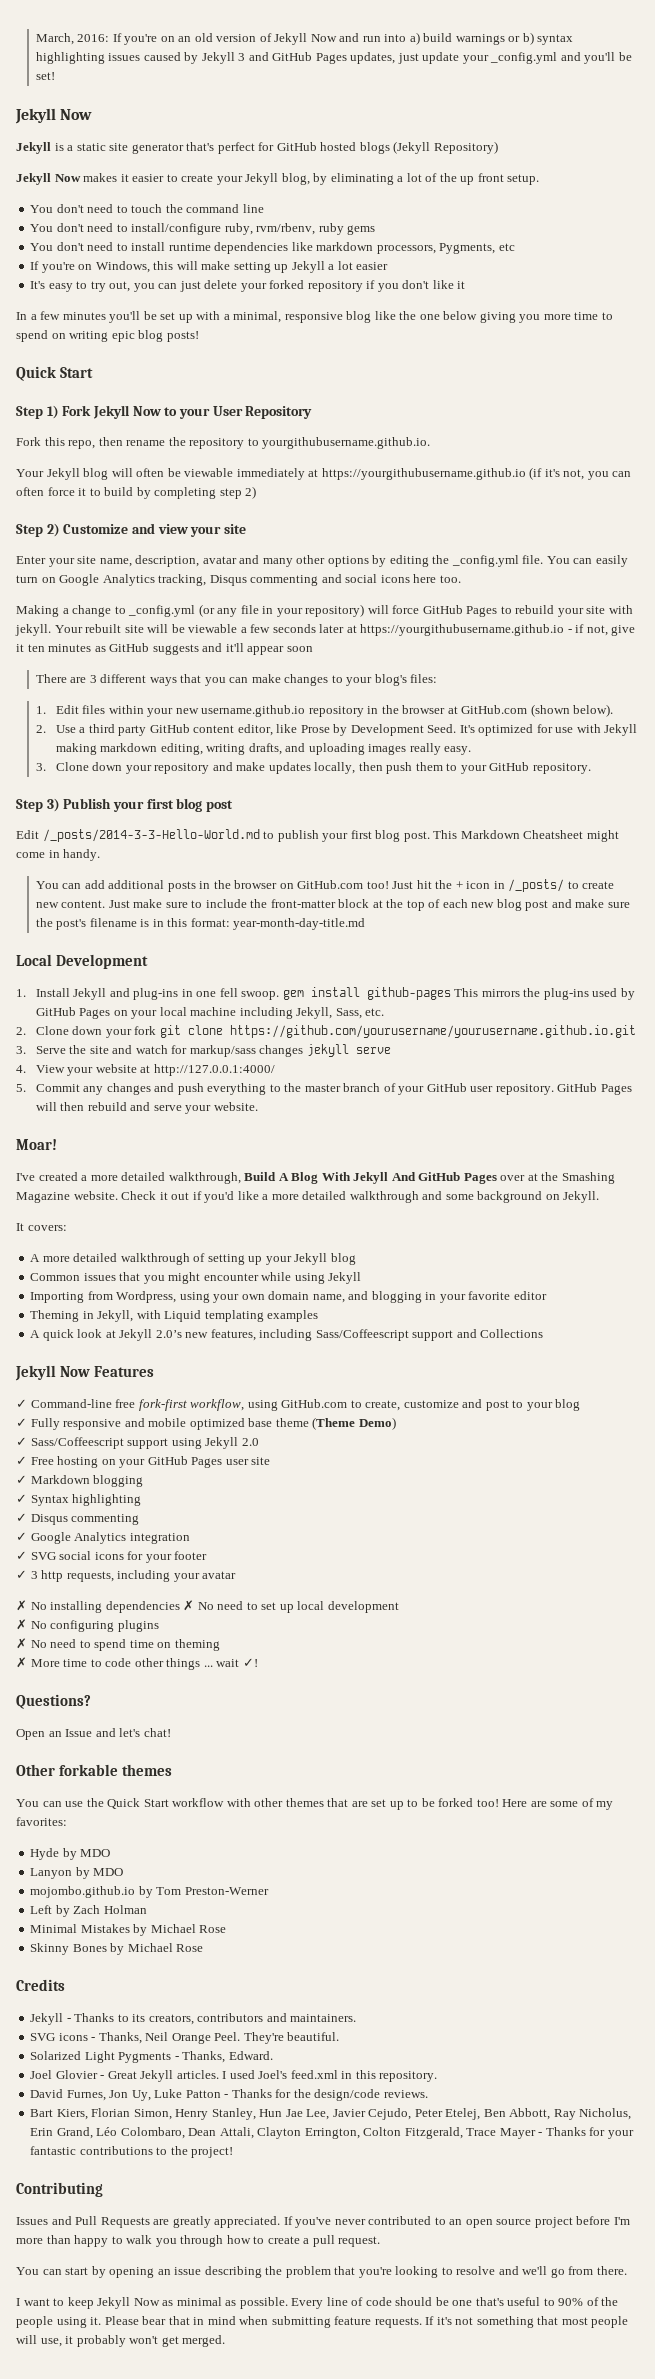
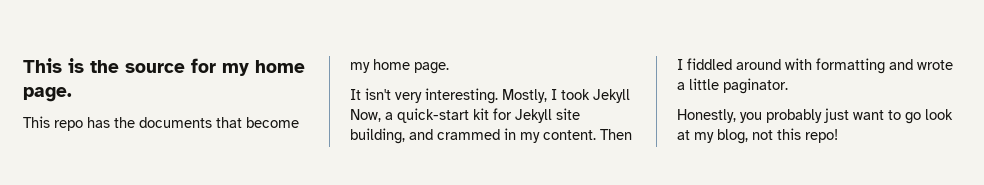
[35,32,574,45] [35,52,632,64] [35,72,55,80] [15,108,93,124] [16,141,498,154] [16,173,540,185] [30,204,264,213] [30,223,376,235] [30,242,515,254] [30,261,389,273] [30,280,466,292] [16,311,613,323] [16,330,199,342] [16,366,93,381] [16,405,313,419] [16,437,431,449] [16,467,632,480] [16,486,257,499] [16,523,246,537] [16,555,628,567] [16,574,461,586] [16,604,633,617] [15,624,636,636] [16,643,313,655] [35,674,438,686] [35,704,614,717] [35,724,638,736] [55,743,472,755] [35,762,591,774] [16,798,233,812] [16,829,619,842] [16,849,101,861] [35,879,615,892] [35,899,630,911] [35,918,366,930] [16,954,148,969] [16,987,635,1000] [35,1007,385,1019] [16,1025,636,1038] [16,1044,391,1057] [16,1064,275,1076] [16,1083,632,1095] [35,1102,258,1114] [16,1139,57,1150] [16,1172,615,1184] [16,1191,600,1203] [16,1223,67,1231] [30,1253,356,1265] [30,1272,362,1284] [30,1291,547,1303] [30,1310,319,1322] [30,1329,544,1341] [15,1365,154,1381] [16,1399,581,1411] [16,1417,396,1430] [16,1437,259,1449] [16,1456,271,1468] [16,1475,144,1487] [16,1494,142,1506] [16,1513,140,1525] [16,1532,190,1544] [16,1551,208,1563] [16,1570,237,1582] [16,1600,399,1613] [16,1619,159,1632] [16,1638,220,1651] [16,1657,258,1670] [16,1694,91,1709] [16,1728,171,1740] [16,1764,172,1776] [16,1798,614,1810] [16,1817,67,1826] [30,1848,111,1860] [30,1867,124,1879] [30,1886,269,1898] [30,1905,147,1917] [30,1924,227,1936] [30,1943,204,1955] [16,1979,65,1991] [30,2013,357,2025] [30,2032,340,2044] [30,2051,273,2063] [30,2070,438,2082] [30,2089,428,2101] [30,2108,632,2120] [30,2127,634,2139] [30,2146,234,2158] [16,2182,103,2197] [16,2216,630,2228] [16,2235,381,2247] [16,2266,627,2278] [16,2297,619,2309] [16,2316,629,2328] [16,2335,226,2347] March, 2016: If you're on an old version of Jekyll Now and run into a) build warnings or b) syntax highlighting issues caused by Jekyll 3 and GitHub Pages updates, just update your _config.yml and you'll be set! // Jekyll Now // Jekyll is a static site generator that's perfect for GitHub hosted blogs (Jekyll Repository) // Jekyll Now makes it easier to create your Jekyll blog, by eliminating a lot of the up front setup. // You don't need to touch the command line // You don't need to install/configure ruby, rvm/rbenv, ruby gems // You don't need to install runtime dependencies like markdown processors, Pygments, etc // If you're on Windows, this will make setting up Jekyll a lot easier // It's easy to try out, you can just delete your forked repository if you don't like it // In a few minutes you'll be set up with a minimal, responsive blog like the one below giving you more time to spend on writing epic blog posts! // Quick Start // Step 1) Fork Jekyll Now to your User Repository // Fork this repo, then rename the repository to yourgithubusername.github.io. // Your Jekyll blog will often be viewable immediately at https://yourgithubusername.github.io (if it's not, you can often force it to build by completing step 2) // Step 2) Customize and view your site // Enter your site name, description, avatar and many other options by editing the _config.yml file. You can easily turn on Google Analytics tracking, Disqus commenting and social icons here too. // Making a change to _config.yml (or any file in your repository) will force GitHub Pages to rebuild your site with jekyll. Your rebuilt site will be viewable a few seconds later at https://yourgithubusername.github.io - if not, give it ten minutes as GitHub suggests and it'll appear soon // There are 3 different ways that you can make changes to your blog's files: // 1. Edit files within your new username.github.io repository in the browser at GitHub.com (shown below). // 2. Use a third party GitHub content editor, like Prose by Development Seed. It's optimized for use with Jekyll making markdown editing, writing drafts, and uploading images really easy. // 3. Clone down your repository and make updates locally, then push them to your GitHub repository. // Step 3) Publish your first blog post // Edit /_posts/2014-3-3-Hello-World.md to publish your first blog post. This Markdown Cheatsheet might come in handy. // You can add additional posts in the browser on GitHub.com too! Just hit the + icon in /_posts/ to create new content. Just make sure to include the front-matter block at the top of each new blog post and make sure the post's filename is in this format: year-month-day-title.md // Local Development // 1. Install Jekyll and plug-ins in one fell swoop. gem install github-pages This mirrors the plug-ins used by GitHub Pages on your local machine including Jekyll, Sass, etc. // 2. Clone down your fork git clone https://github.com/yourusername/yourusername.github.io.git // 3. Serve the site and watch for markup/sass changes jekyll serve // 4. View your website at http://127.0.0.1:4000/ // 5. Commit any changes and push everything to the master branch of your GitHub user repository. GitHub Pages will then rebuild and serve your website. // Moar! // I've created a more detailed walkthrough, Build A Blog With Jekyll And GitHub Pages over at the Smashing Magazine website. Check it out if you'd like a more detailed walkthrough and some background on Jekyll. // It covers: // A more detailed walkthrough of setting up your Jekyll blog // Common issues that you might encounter while using Jekyll // Importing from Wordpress, using your own domain name, and blogging in your favorite editor // Theming in Jekyll, with Liquid templating examples // A quick look at Jekyll 2.0’s new features, including Sass/Coffeescript support and Collections // Jekyll Now Features // ✓ Command-line free fork-first workflow, using GitHub.com to create, customize and post to your blog // ✓ Fully responsive and mobile optimized base theme (Theme Demo) // ✓ Sass/Coffeescript support using Jekyll 2.0 // ✓ Free hosting on your GitHub Pages user site // ✓ Markdown blogging // ✓ Syntax highlighting // ✓ Disqus commenting // ✓ Google Analytics integration // ✓ SVG social icons for your footer // ✓ 3 http requests, including your avatar // ✗ No installing dependencies ✗ No need to set up local development // ✗ No configuring plugins // ✗ No need to spend time on theming // ✗ More time to code other things ... wait ✓! // Questions? // Open an Issue and let's chat! // Other forkable themes // You can use the Quick Start workflow with other themes that are set up to be forked too! Here are some of my favorites: // Hyde by MDO // Lanyon by MDO // mojombo.github.io by Tom Preston-Werner // Left by Zach Holman // Minimal Mistakes by Michael Rose // Skinny Bones by Michael Rose // Credits // Jekyll - Thanks to its creators, contributors and maintainers. // SVG icons - Thanks, Neil Orange Peel. They're beautiful. // Solarized Light Pygments - Thanks, Edward. // Joel Glovier - Great Jekyll articles. I used Joel's feed.xml in this repository. // David Furnes, Jon Uy, Luke Patton - Thanks for the design/code reviews. // Bart Kiers, Florian Simon, Henry Stanley, Hun Jae Lee, Javier Cejudo, Peter Etelej, Ben Abbott, Ray Nicholus, Erin Grand, Léo Colombaro, Dean Attali, Clayton Errington, Colton Fitzgerald, Trace Mayer - Thanks for your fantastic contributions to the project! // Contributing // Issues and Pull Requests are greatly appreciated. If you've never contributed to an open source project before I'm more than happy to walk you through how to create a pull request. // You can start by opening an issue describing the problem that you're looking to resolve and we'll go from there. // I want to keep Jekyll Now as minimal as possible. Every line of code should be one that's useful to 90% of the people using it. Please bear that in mind when submitting feature requests. If it's not something that most people will use, it probably won't get merged. -> [23,58,305,76] [23,87,72,102] [23,116,299,131] [350,59,449,74] [350,88,630,104] [350,108,580,123] [350,128,632,144] [677,58,953,74] [677,78,788,94] [677,108,953,124] [677,128,838,144] This is the source for my home page. // This repo has the documents that become my home page. // It isn't very interesting. Mostly, I took Jekyll Now, a quick-start kit for Jekyll site building, and crammed in my content. Then I fiddled around with formatting and wrote a little paginator. // Honestly, you probably just want to go look at my blog, not this repo!

